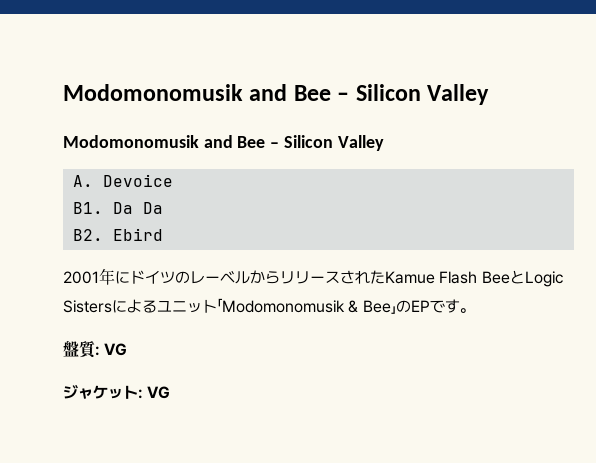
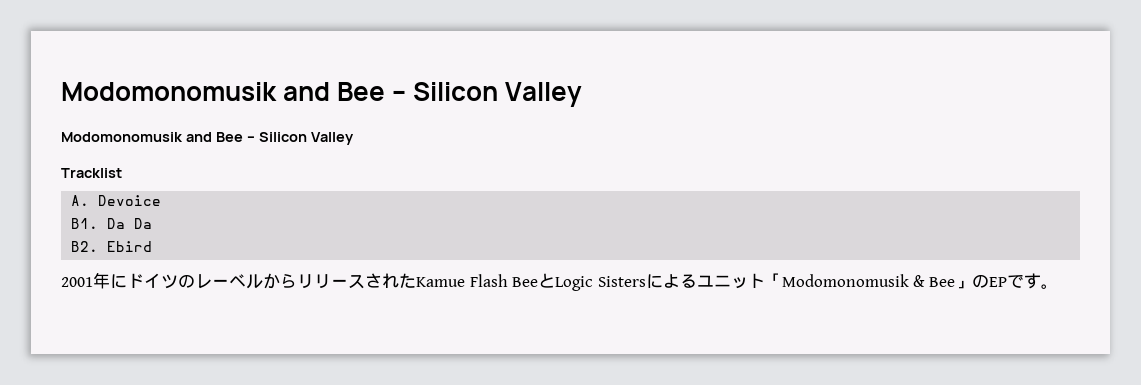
(384, 143) none -> [61,168,122,178] // Tracklist
[63,341,128,358] [63,384,171,399] // 盤質: VG // ジャケット: VG -> (1058, 286) none

